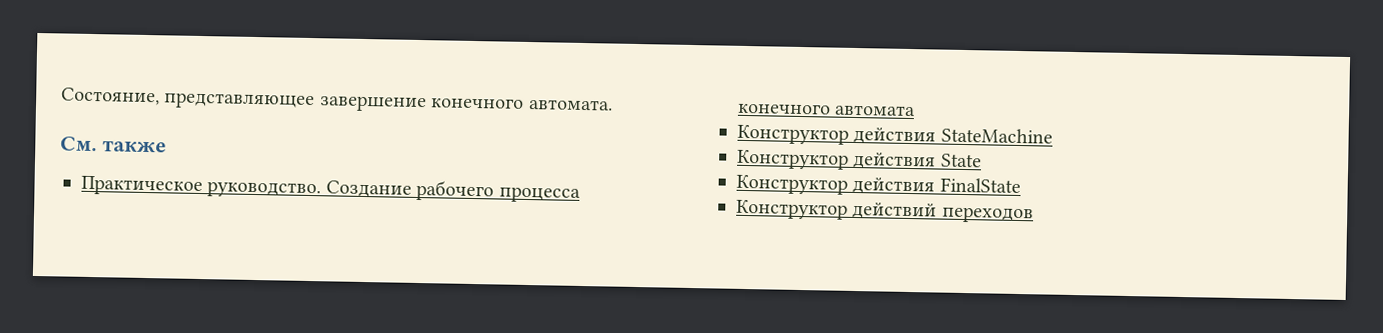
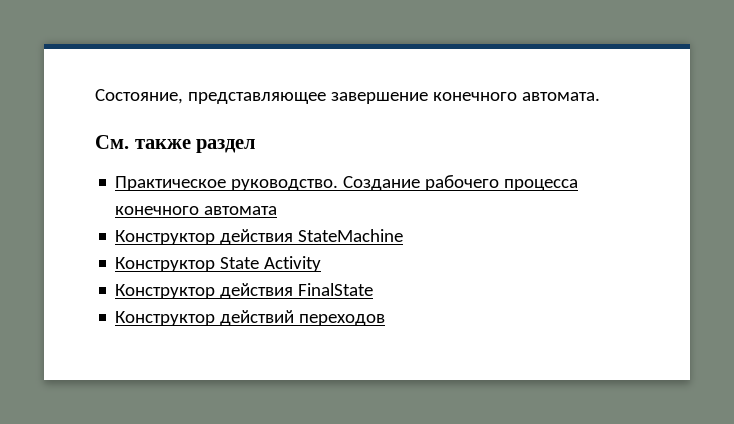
(167, 146) none -> [196,139,257,153] раздел
[853,151,937,170] действия -> (216, 264) none
(982, 160) none -> [264,256,322,272] Activity

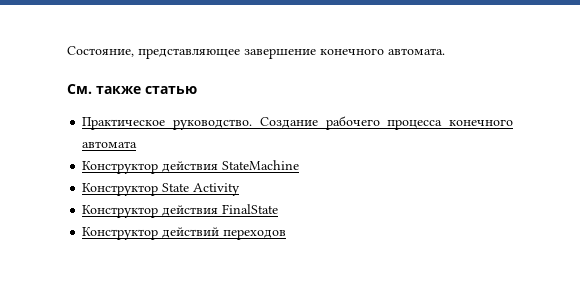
[196,139,257,153] раздел -> [145,86,197,94] статью

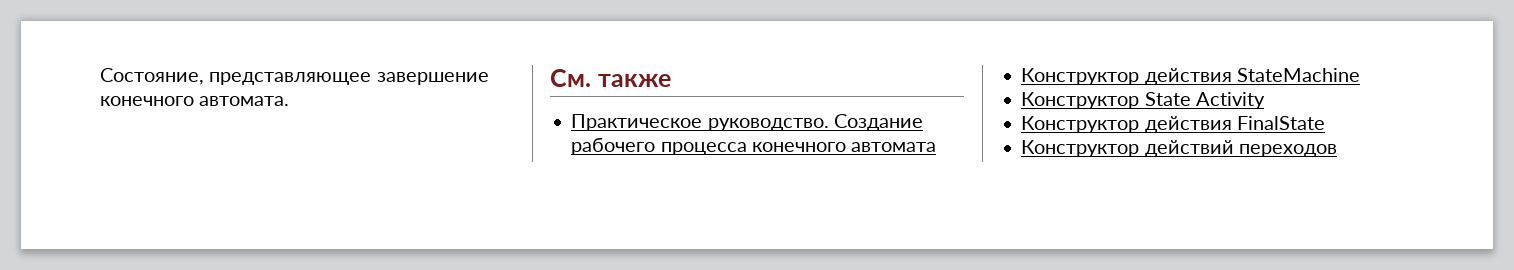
[145,86,197,94] статью -> (671, 80) none

